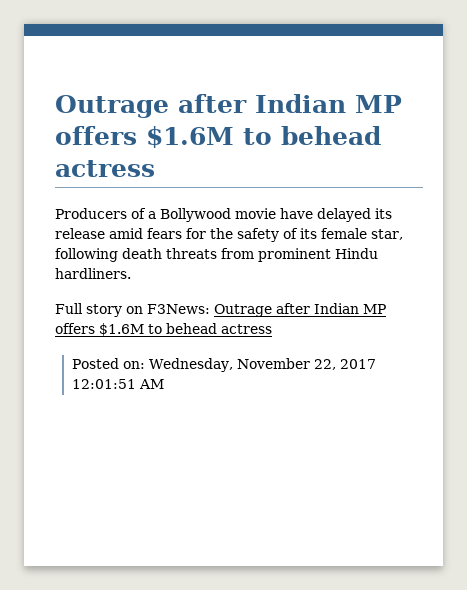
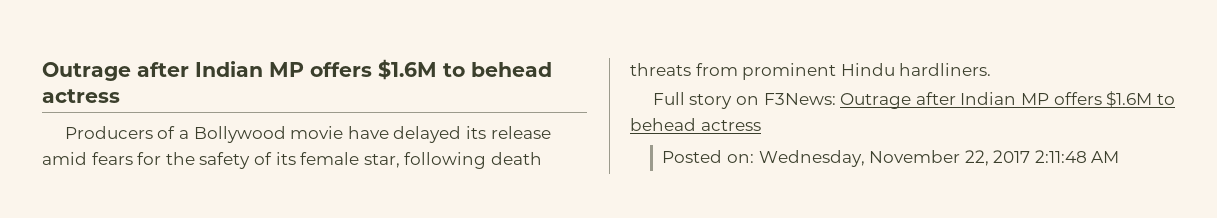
[71,379,136,389] 12:01:51 -> [1034,150,1087,163] 2:11:48

